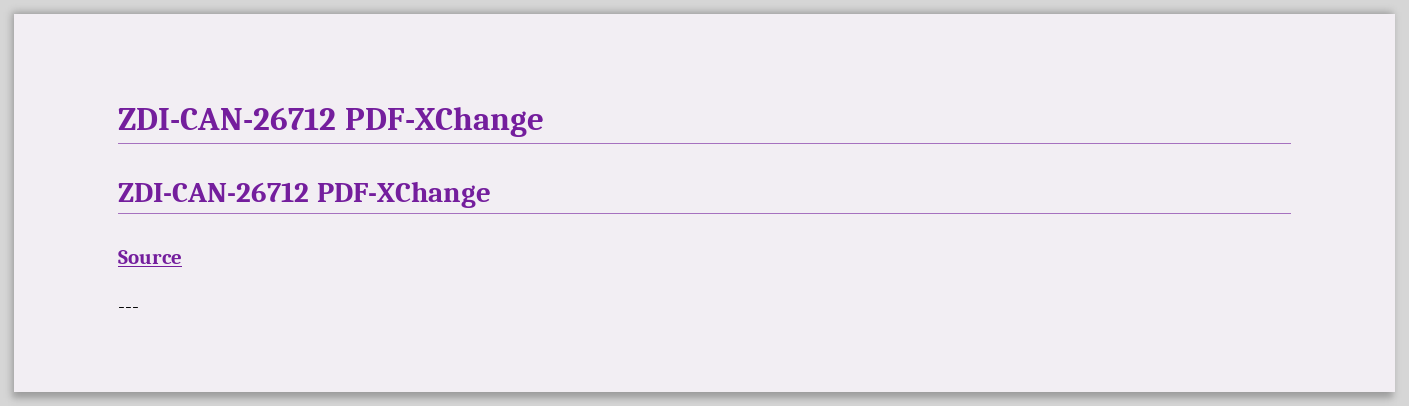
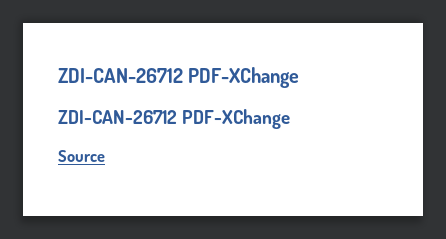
[118,307,139,313] // --- -> (105, 156) none

